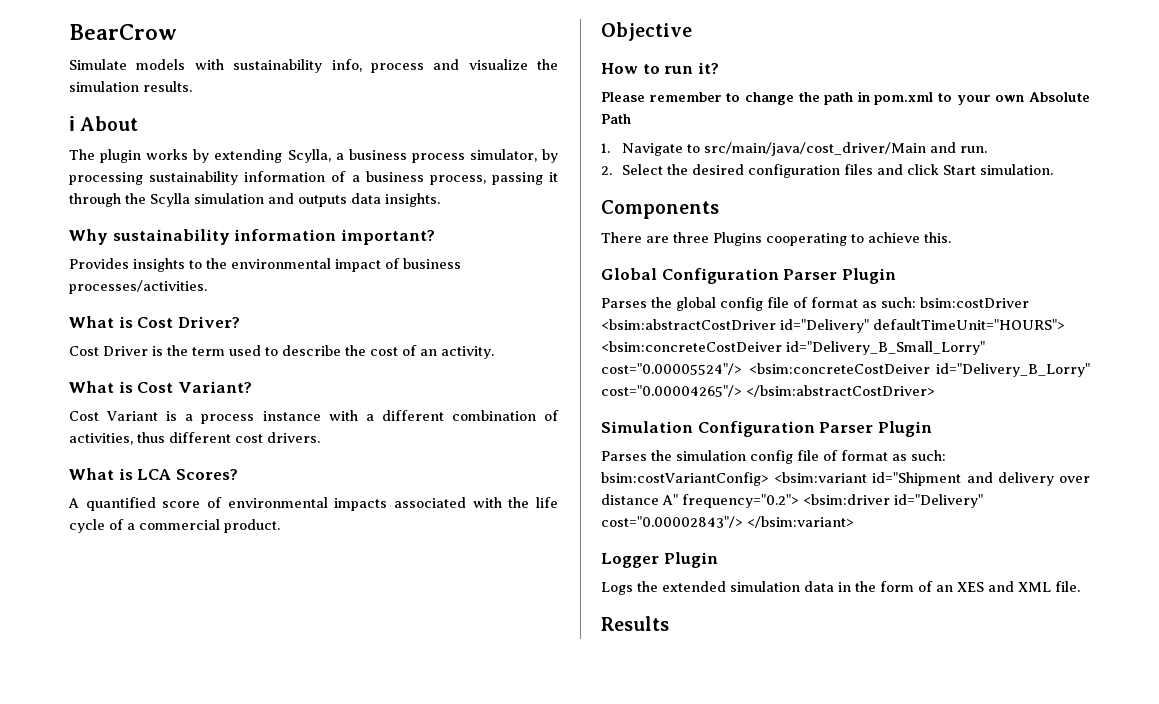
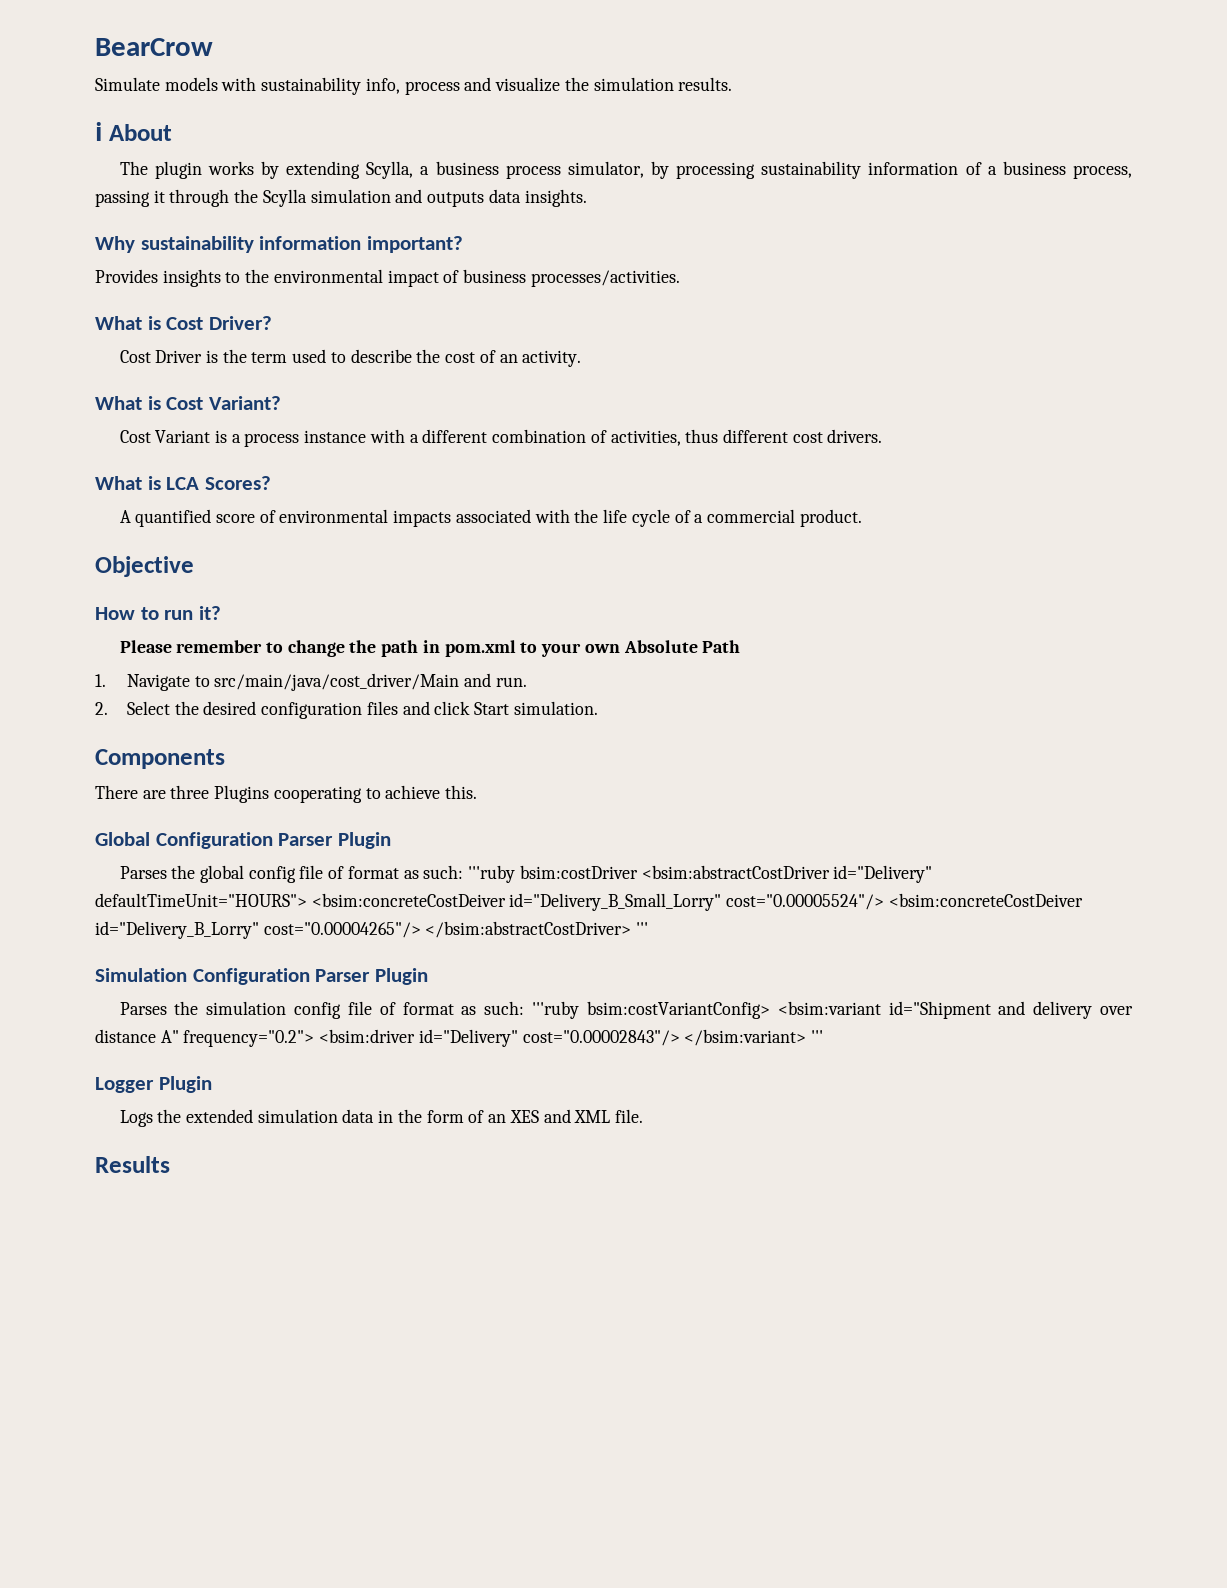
(916, 302) none -> [468,865,516,883] '''ruby
(935, 391) none -> [636,922,649,935] '''
(946, 455) none -> [532,1001,580,1019] '''ruby
(854, 522) none -> [811,1030,824,1043] '''

